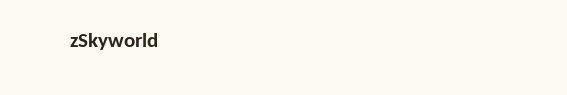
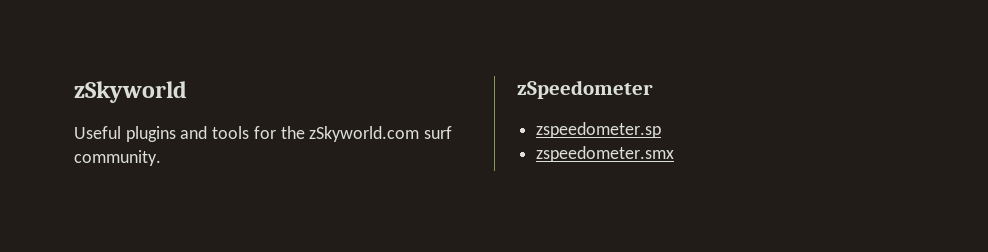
(158, 41) none -> [74,126,453,142] [74,150,161,166] [517,80,653,99] [536,122,662,138] [536,146,675,162] // Useful plugins and tools for the zSkyworld.com surf community. // zSpeedometer // zspeedometer.sp // zspeedometer.smx

